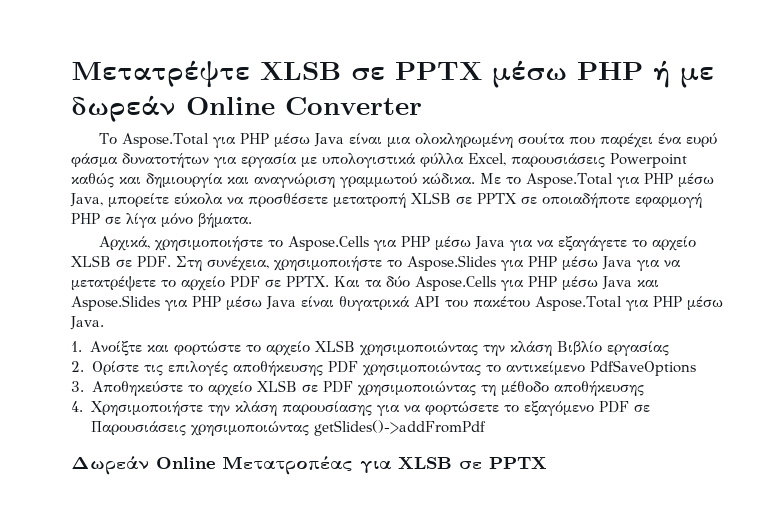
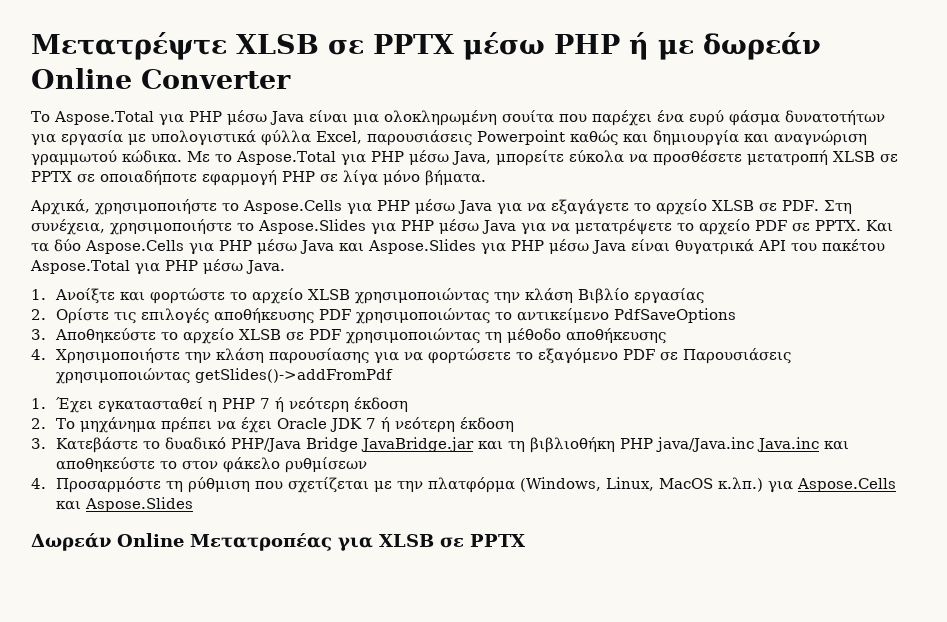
(486, 428) none -> [31,397,408,413] [31,417,514,433] [31,437,849,453] [55,457,367,473] [31,477,896,493] [55,497,193,512] // 1. Έχει εγκατασταθεί η PHP 7 ή νεότερη έκδοση // 2. Το μηχάνημα πρέπει να έχει Oracle JDK 7 ή νεότερη έκδοση // 3. Κατεβάστε το δυαδικό PHP/Java Bridge JavaBridge.jar και τη βιβλιοθήκη PHP java/Java.inc Java.inc και αποθηκεύστε το στον φάκελο ρυθμίσεων // 4. Προσαρμόστε τη ρύθμιση που σχετίζεται με την πλατφόρμα (Windows, Linux, MacOS κ.λπ.) για Aspose.Cells και Aspose.Slides

